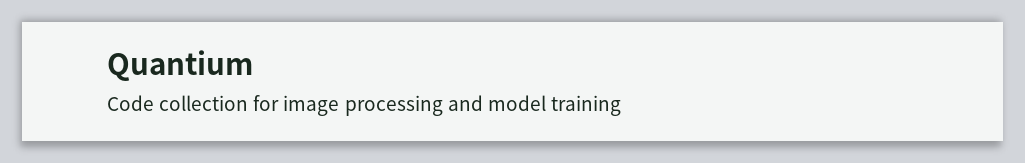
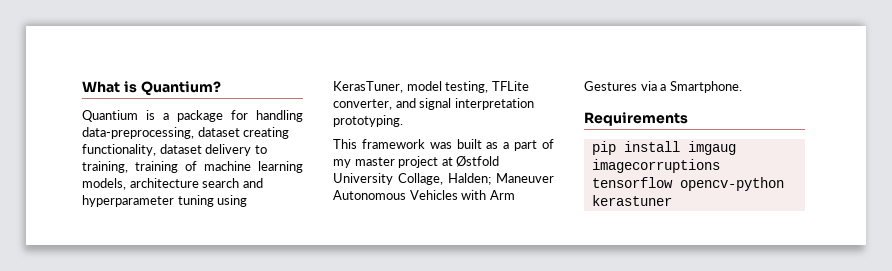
[107,50,253,81] [107,95,621,116] Quantium // Code collection for image processing and model training -> [82,81,221,96] [82,110,303,122] [82,127,290,139] [82,144,267,156] [82,161,303,173] [82,178,263,190] [82,195,248,207] [333,81,529,93] [333,98,534,110] [333,115,403,127] [333,139,554,151] [333,156,500,168] [333,173,554,185] [333,190,515,200] [584,81,742,93] [584,112,688,126] [591,141,736,155] [591,159,720,173] [591,177,784,191] [591,195,672,206] What is Quantium? // Quantium is a package for handling data-preprocessing, dataset creating functionality, dataset delivery to training, training of machine learning models, architecture search and hyperparameter tuning using KerasTuner, model testing, TFLite converter, and signal interpretation prototyping. // This framework was built as a part of my master project at Østfold University Collage, Halden; Maneuver Autonomous Vehicles with Arm Gestures via a Smartphone. // Requirements // pip install imgaug imagecorruptions tensorflow opencv-python kerastuner

